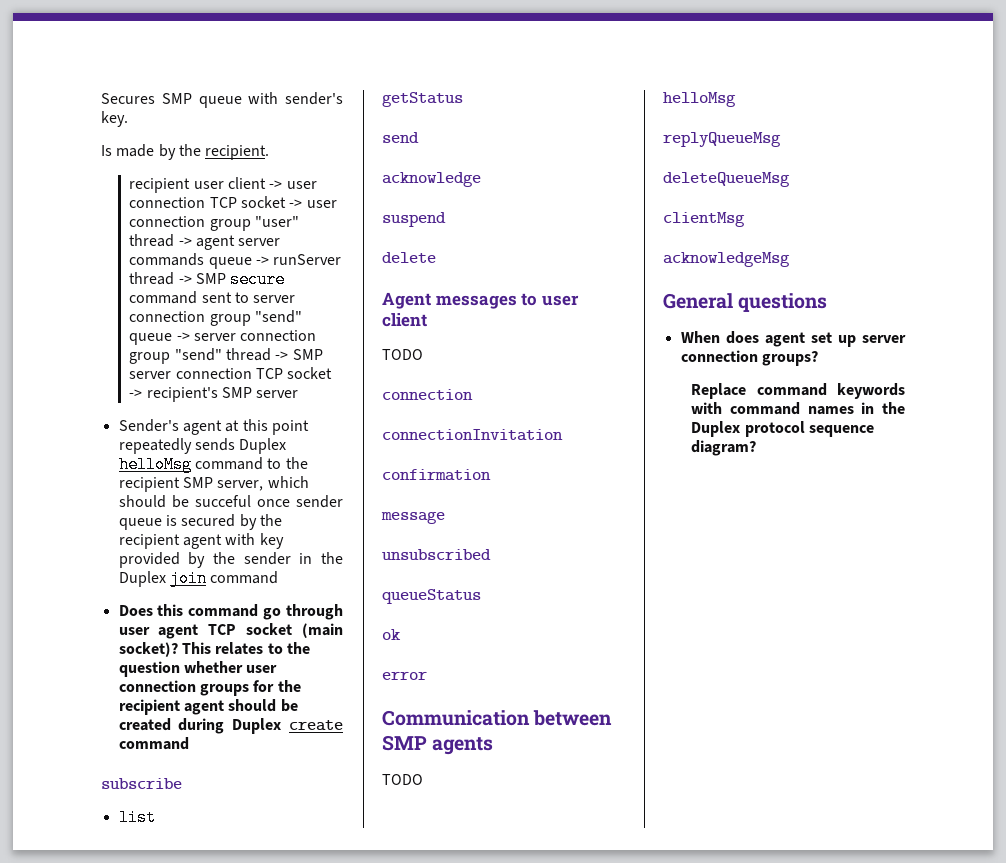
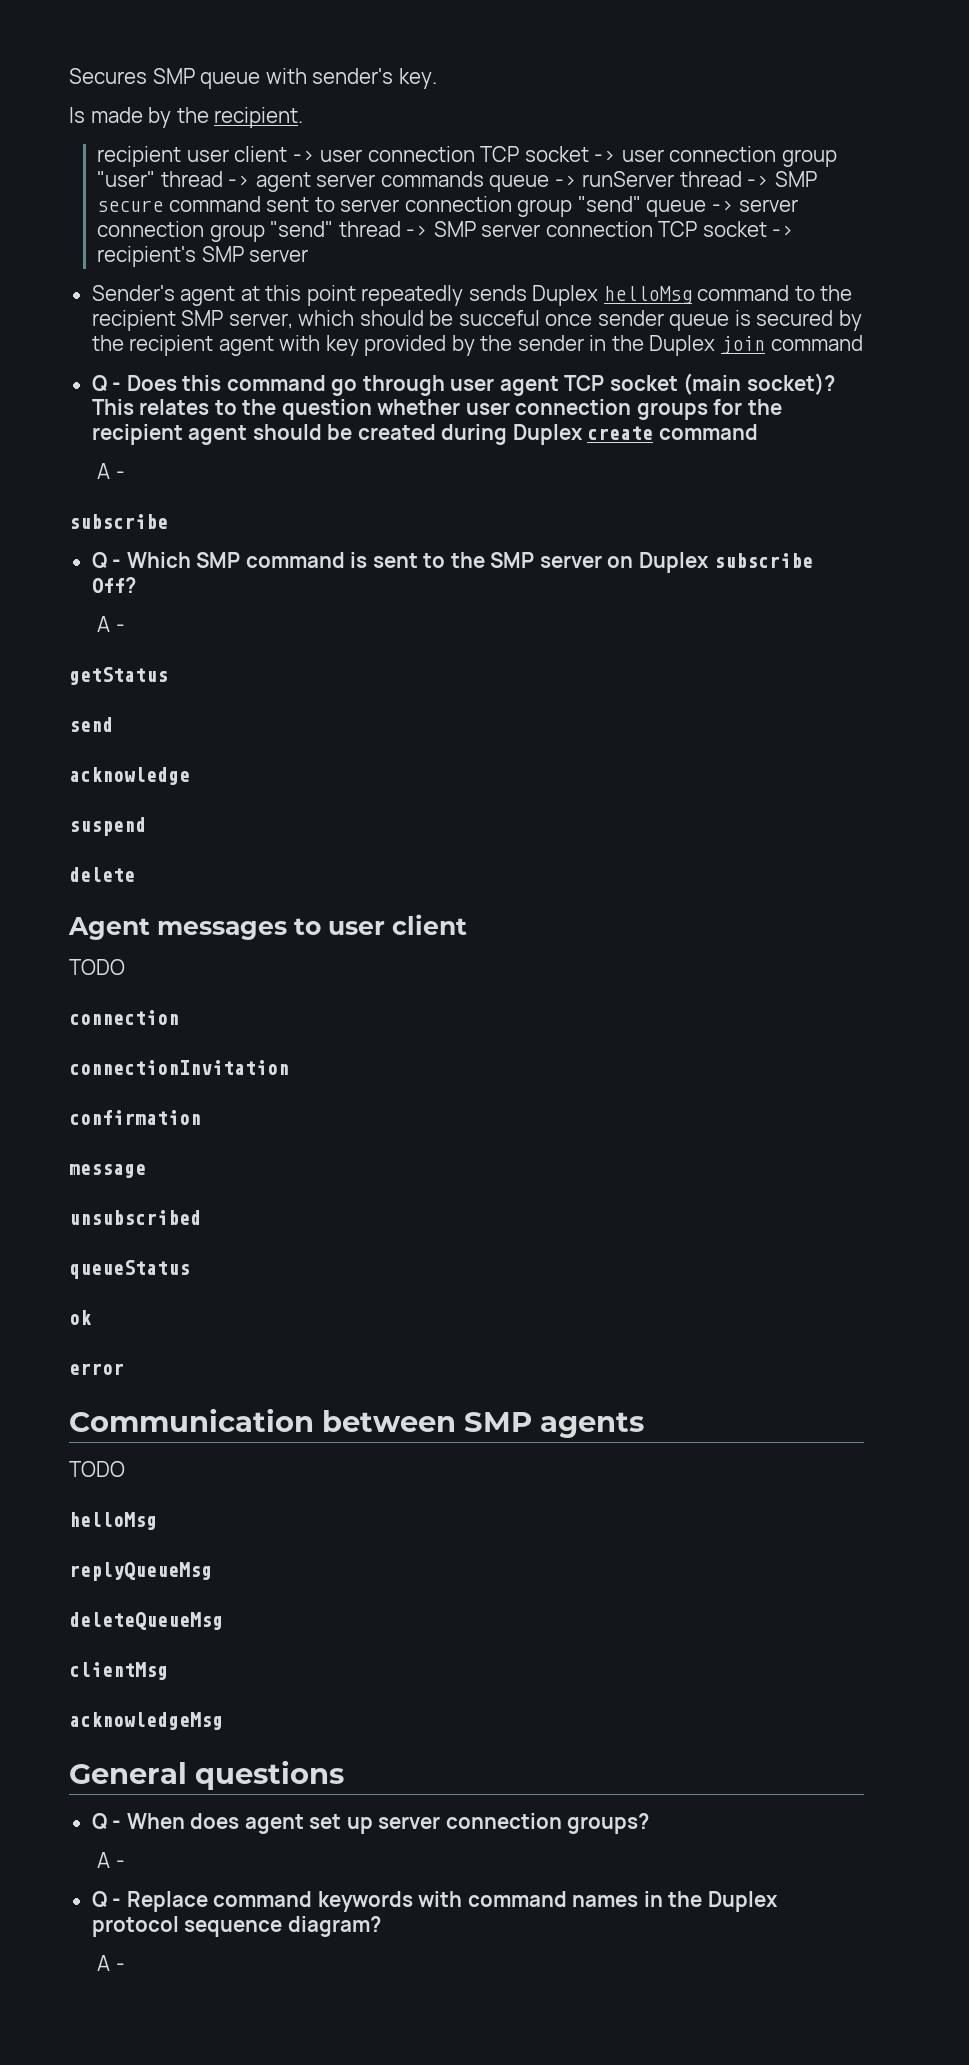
(279, 577) none -> [91,375,122,392] Q -
(189, 743) none -> [97,463,125,479] // A -
[118,809,156,826] list -> [91,552,813,573] [91,577,136,593] [97,616,125,632] Q - Which SMP command is sent to the SMP server on Duplex subscribe Off? // A -
(828, 302) none -> [91,1813,122,1830] Q -
(818, 358) none -> [97,1852,125,1868] [91,1891,122,1908] A - // Q -
(757, 448) none -> [97,1955,125,1971] // A -

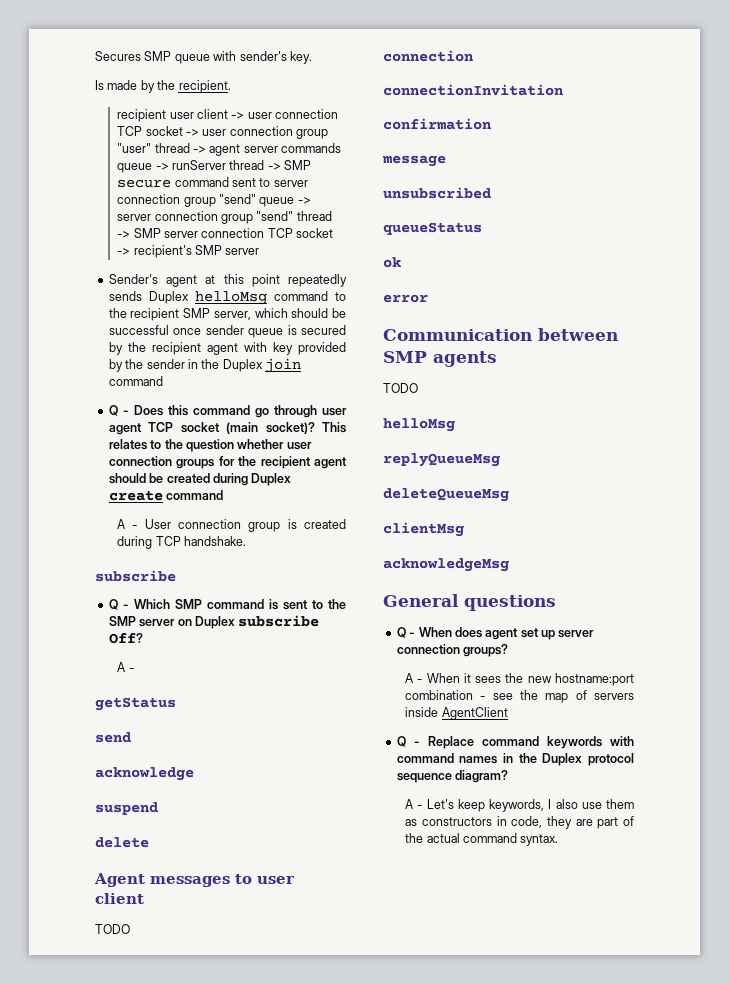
[458,310,540,326] succeful -> [108,325,169,335] successful
(125, 475) none -> [144,519,346,532] [117,536,246,549] User connection group is created during TCP handshake.
(125, 1864) none -> [426,673,634,686] [405,690,634,703] [405,707,508,720] When it sees the new hostname:port combination - see the map of servers inside AgentClient
(125, 1967) none -> [426,799,634,812] [405,816,634,829] [405,833,559,846] Let's keep keywords, I also use them as constructors in code, they are part of the actual command syntax.

